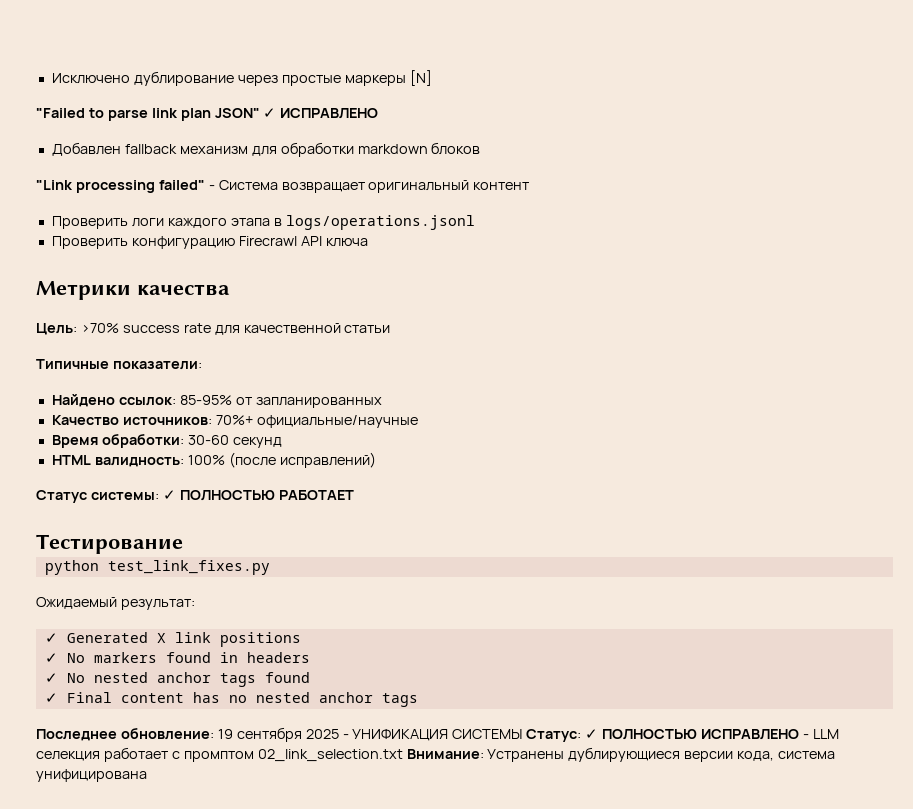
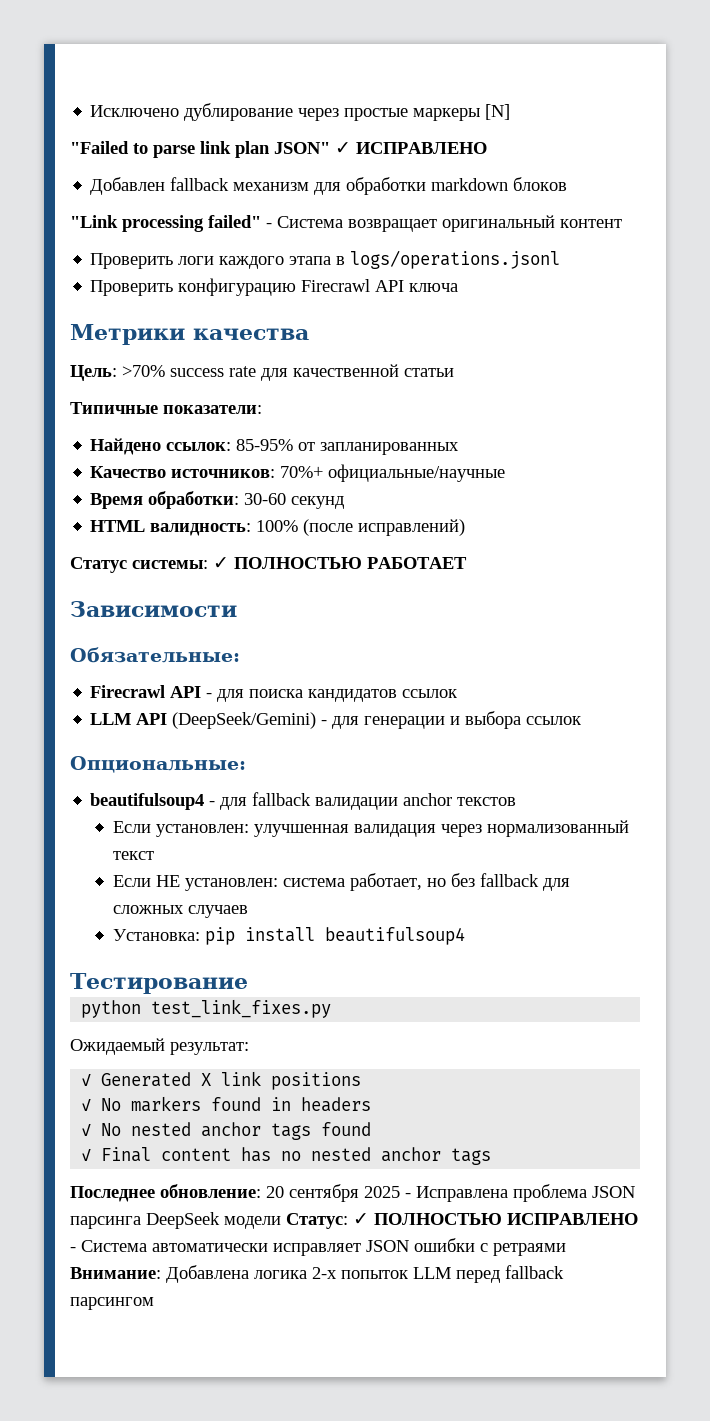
(354, 495) none -> [70,601,237,617] [70,647,240,663] [90,685,458,702] [90,711,582,729] [70,756,246,773] [90,792,517,810] [112,820,629,837] [112,851,154,860] [112,873,570,891] [112,905,248,918] [112,927,465,945] // Зависимости // Обязательные: // Firecrawl API - для поиска кандидатов ссылок // LLM API (DeepSeek/Gemini) - для генерации и выбора ссылок // Опциональные: // beautifulsoup4 - для fallback валидации anchor текстов // Если установлен: улучшенная валидация через нормализованный текст // Если НЕ установлен: система работает, но без fallback для сложных случаев // Установка: pip install beautifulsoup4
[217,729,233,739] 19 -> [266,1186,284,1198] 20
[352,729,523,741] УНИФИКАЦИЯ СИСТЕМЫ -> [416,1184,635,1202] [70,1212,281,1229] Исправлена проблема JSON парсинга DeepSeek модели
[812,729,839,739] [36,747,836,762] [36,769,147,782] LLM селекция работает с промптом 02_link_selection.txt Внимание: Устранены дублирующиеся версии кода, система унифицирована -> [81,1238,566,1256] [70,1265,564,1283] [70,1297,154,1310] Система автоматически исправляет JSON ошибки с ретраями Внимание: Добавлена логика 2-х попыток LLM перед fallback парсингом

